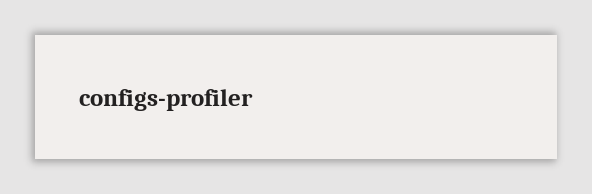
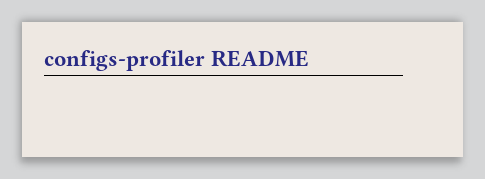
(253, 100) none -> [211,50,310,67] README

